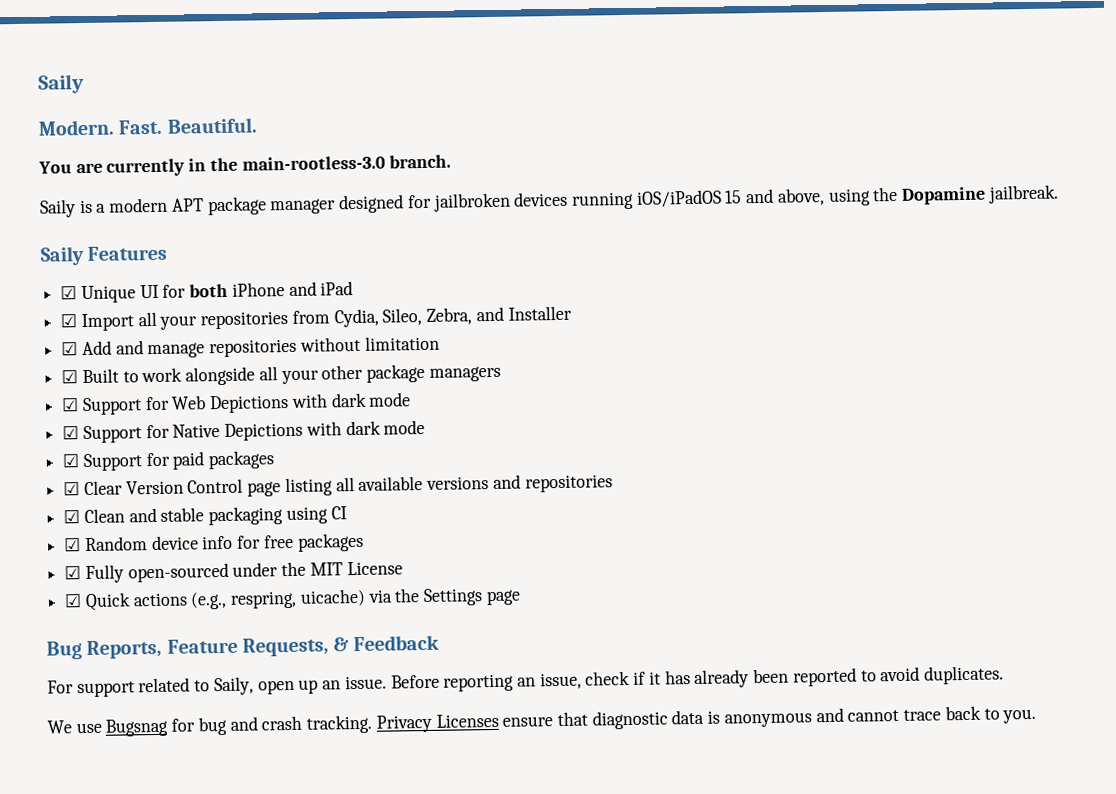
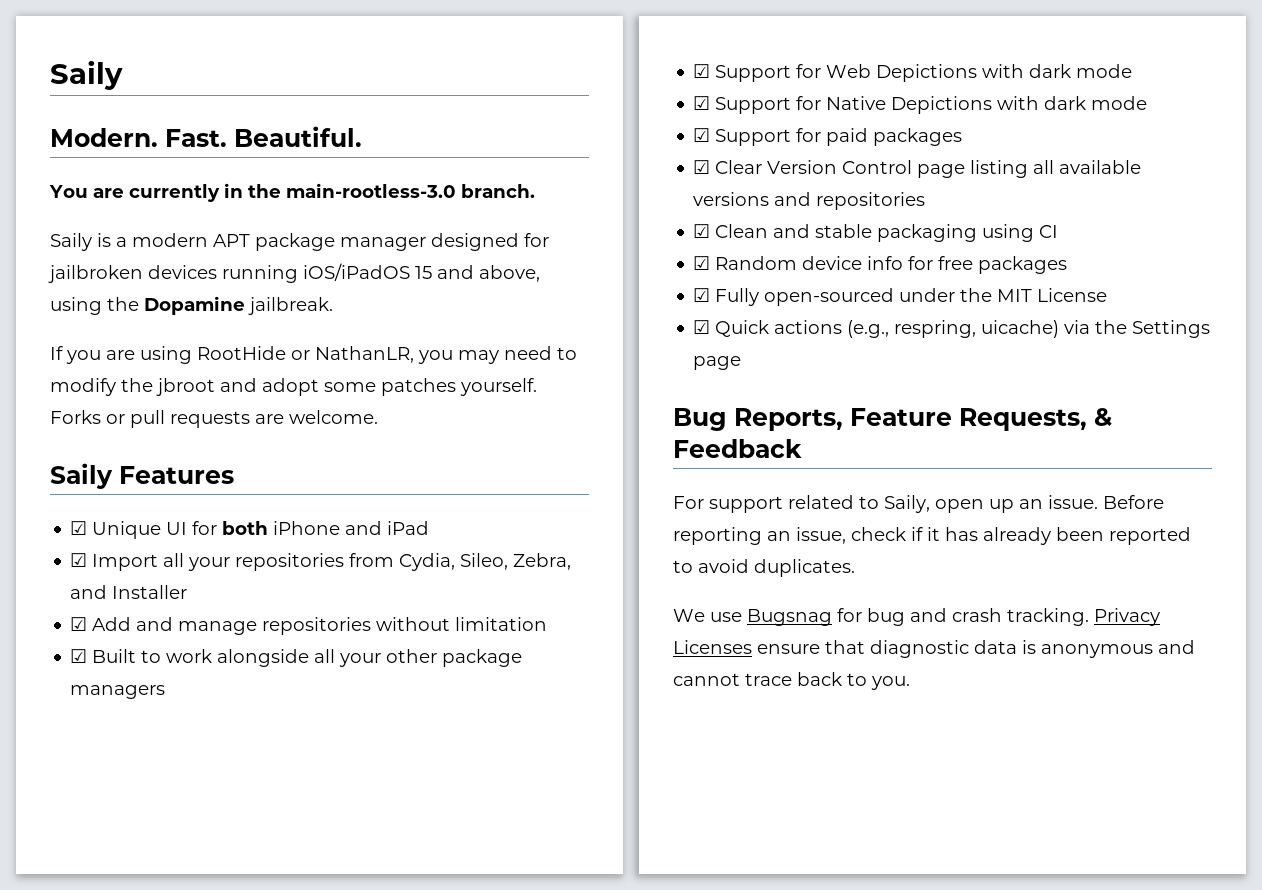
(1059, 194) none -> [50,346,577,364] [50,378,537,396] [50,410,378,428] // If you are using RootHide or NathanLR, you may need to modify the jbroot and adopt some patches yourself. Forks or pull requests are welcome.

